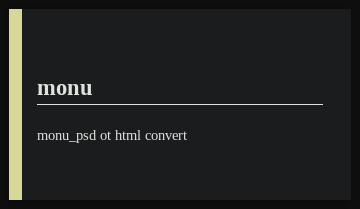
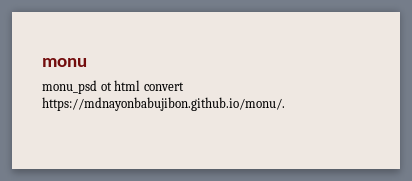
(187, 135) none -> [42,97,285,111] https://mdnayonbabujibon.github.io/monu/.

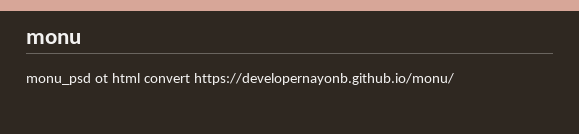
[42,97,285,111] https://mdnayonbabujibon.github.io/monu/. -> [193,73,454,85] https://developernayonb.github.io/monu/

